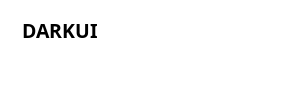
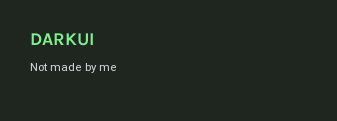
(98, 31) none -> [30,63,118,73] // Not made by me

